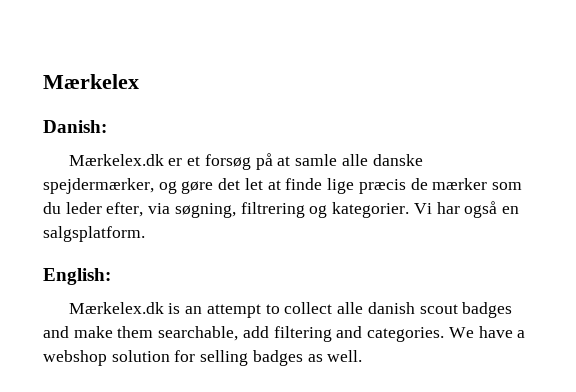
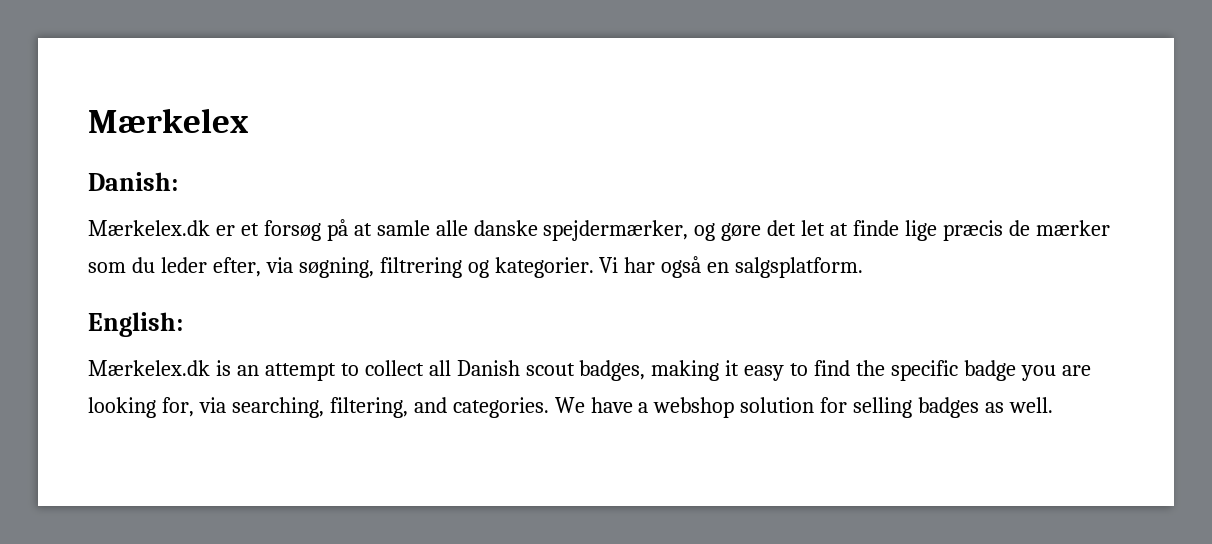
[337,302,513,318] [43,326,332,342] alle danish scout badges and make them searchable, add filtering -> [428,360,1091,381] [88,397,408,418] all Danish scout badges, making it easy to find the specific badge you are looking for, via searching, filtering,

